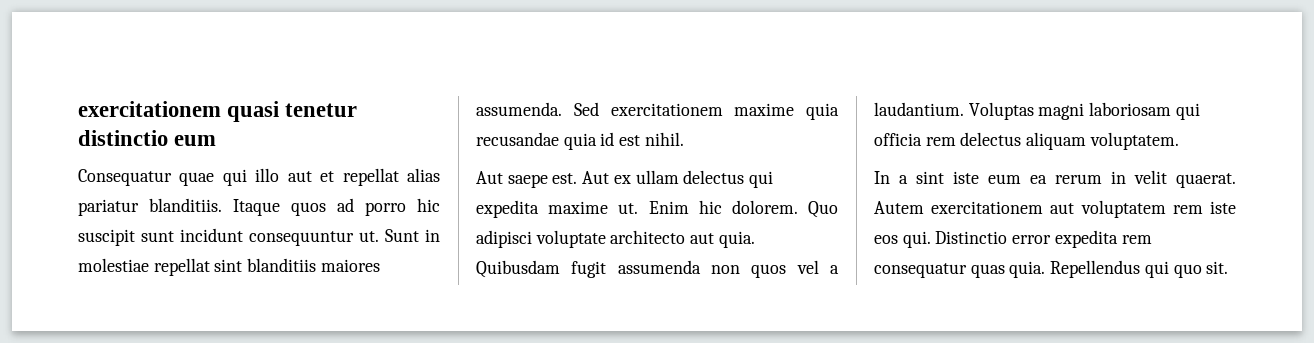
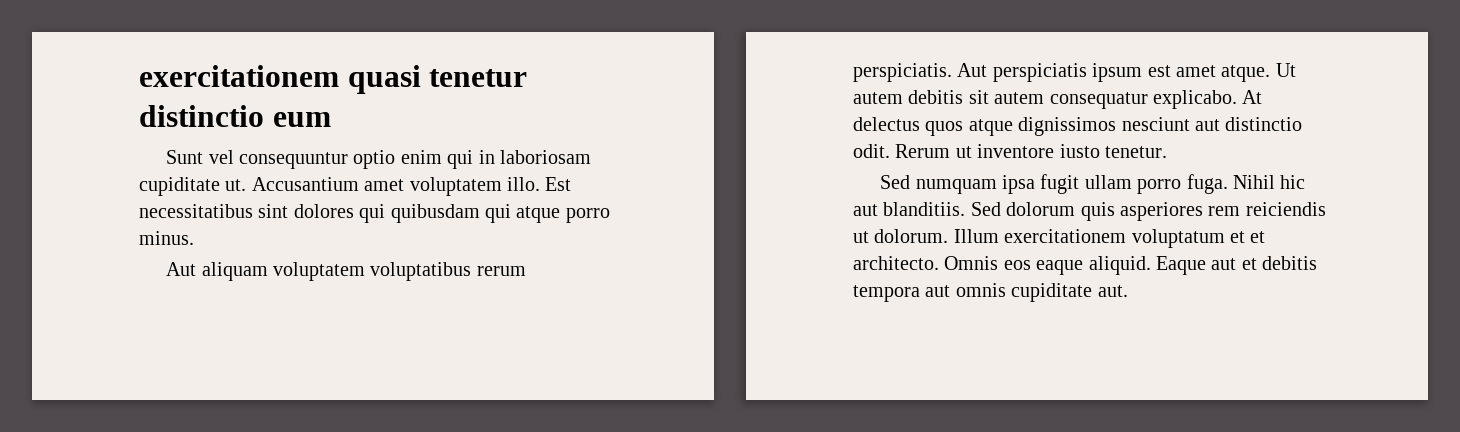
[78,168,441,186] [78,198,440,216] [78,228,440,246] [78,258,380,276] [476,102,839,120] [476,132,684,150] [476,170,774,188] [476,200,838,218] [476,230,755,248] [476,260,839,278] [874,102,1200,120] [874,132,1179,150] [874,170,1236,188] [874,200,1236,218] [874,230,1152,248] [874,260,1229,278] Consequatur quae qui illo aut et repellat alias pariatur blanditiis. Itaque quos ad porro hic suscipit sunt incidunt consequuntur ut. Sunt in molestiae repellat sint blanditiis maiores assumenda. Sed exercitationem maxime quia recusandae quia id est nihil. // Aut saepe est. Aut ex ullam delectus qui expedita maxime ut. Enim hic dolorem. Quo adipisci voluptate architecto aut quia. Quibusdam fugit assumenda non quos vel a laudantium. Voluptas magni laboriosam qui officia rem delectus aliquam voluptatem. // In a sint iste eum ea rerum in velit quaerat. Autem exercitationem aut voluptatem rem iste eos qui. Distinctio error expedita rem consequatur quas quia. Repellendus qui quo sit. -> [166,150,592,169] [139,177,572,196] [139,204,610,223] [139,231,194,245] [166,262,526,281] [853,63,1296,82] [853,90,1263,109] [853,117,1303,136] [853,144,1167,158] [880,174,1306,194] [853,202,1326,221] [853,229,1266,248] [853,256,1318,275] [853,283,1128,302] Sunt vel consequuntur optio enim qui in laboriosam cupiditate ut. Accusantium amet voluptatem illo. Est necessitatibus sint dolores qui quibusdam qui atque porro minus. // Aut aliquam voluptatem voluptatibus rerum perspiciatis. Aut perspiciatis ipsum est amet atque. Ut autem debitis sit autem consequatur explicabo. At delectus quos atque dignissimos nesciunt aut distinctio odit. Rerum ut inventore iusto tenetur. // Sed numquam ipsa fugit ullam porro fuga. Nihil hic aut blanditiis. Sed dolorum quis asperiores rem reiciendis ut dolorum. Illum exercitationem voluptatum et et architecto. Omnis eos eaque aliquid. Eaque aut et debitis tempora aut omnis cupiditate aut.

